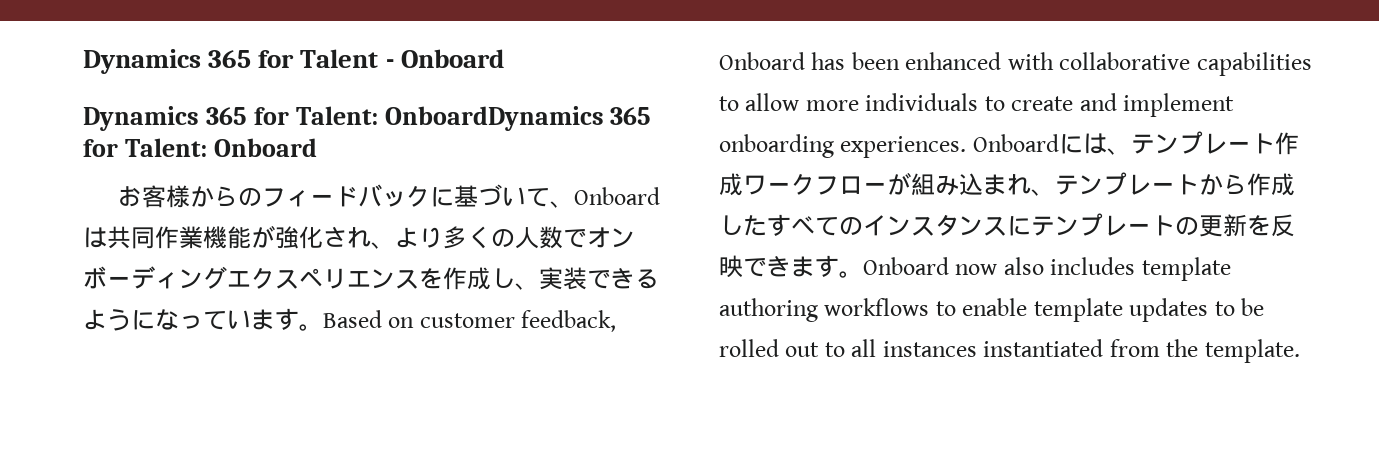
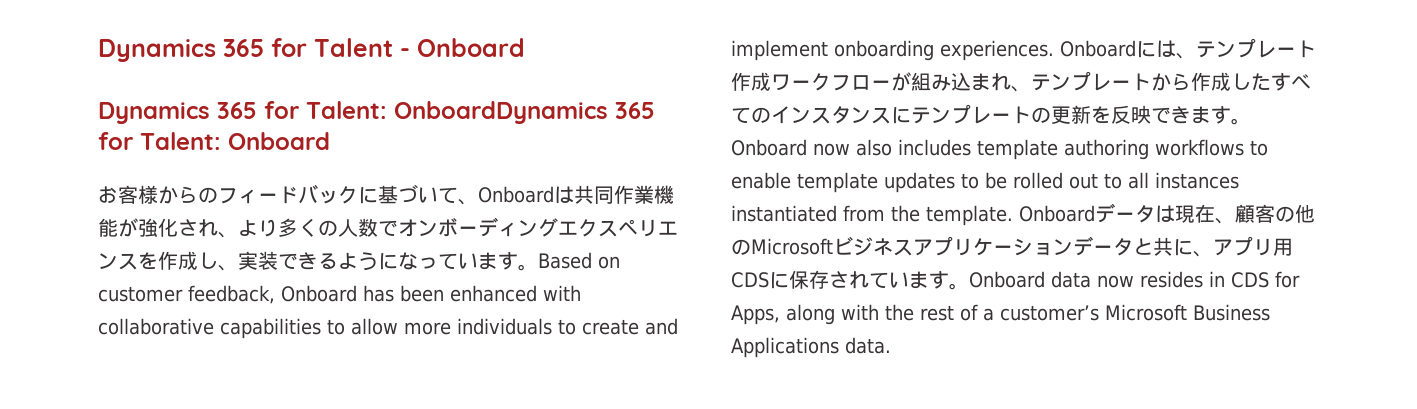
(1300, 351) none -> [1019,203,1315,224] [731,236,1293,257] [731,270,1300,290] [731,304,1270,325] [731,337,891,358] Onboardデータは現在、顧客の他のMicrosoftビジネスアプリケーションデータと共に、アプリ用CDSに保存されています。Onboard data now resides in CDS for Apps, along with the rest of a customer’s Microsoft Business Applications data.

